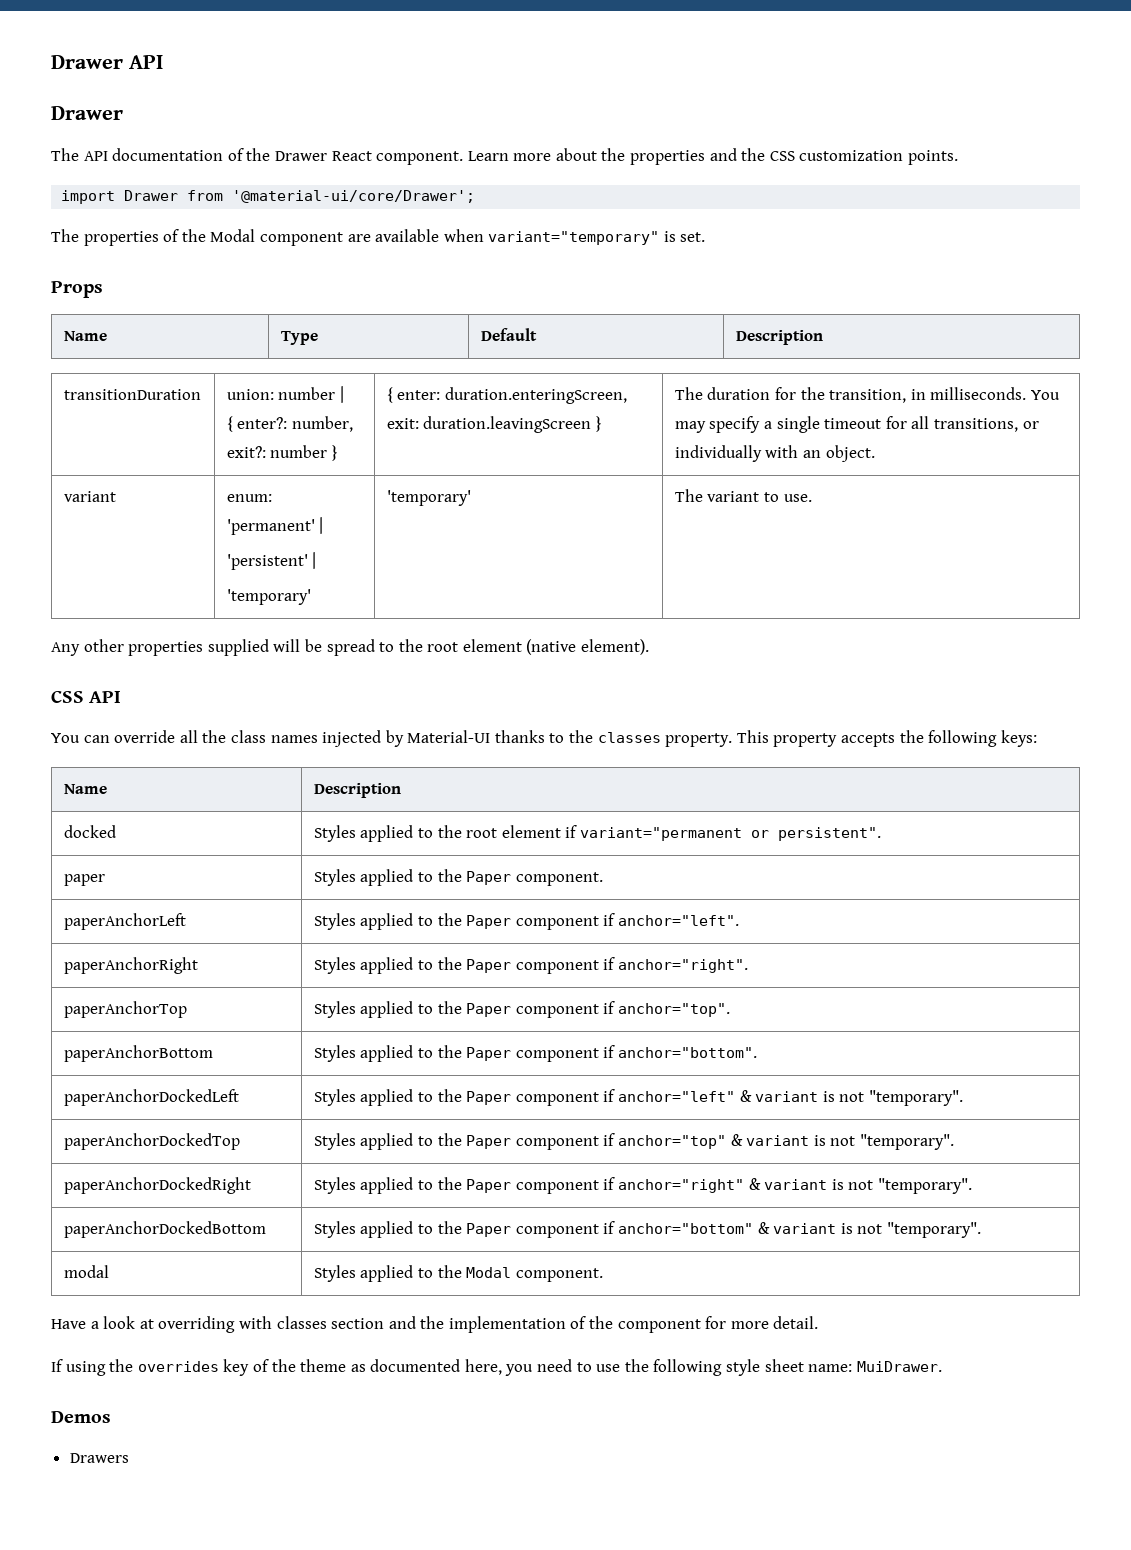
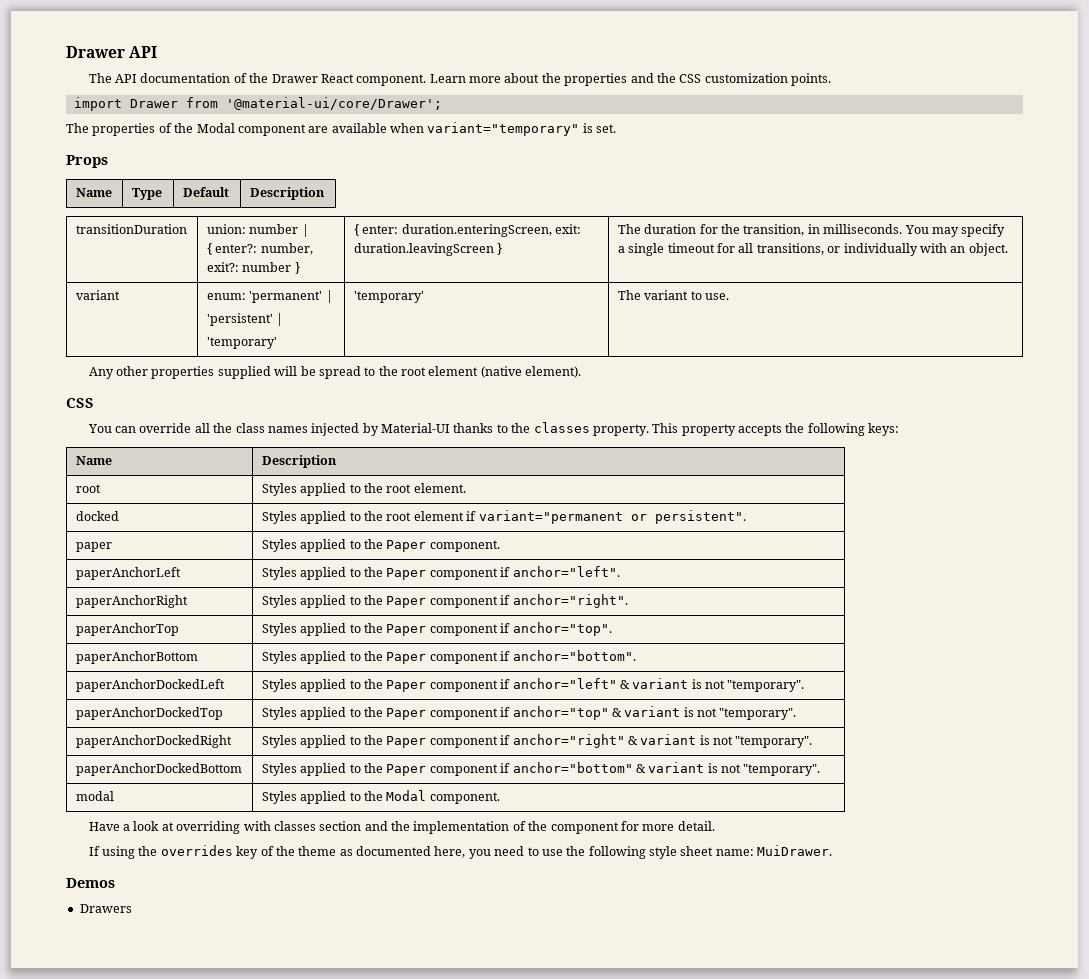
[51,106,123,120] // Drawer -> (158, 52) none
[89,691,122,703] API -> (94, 403) none
(401, 790) none -> [75,484,101,493] [261,483,466,496] // root | Styles applied to the root element.

